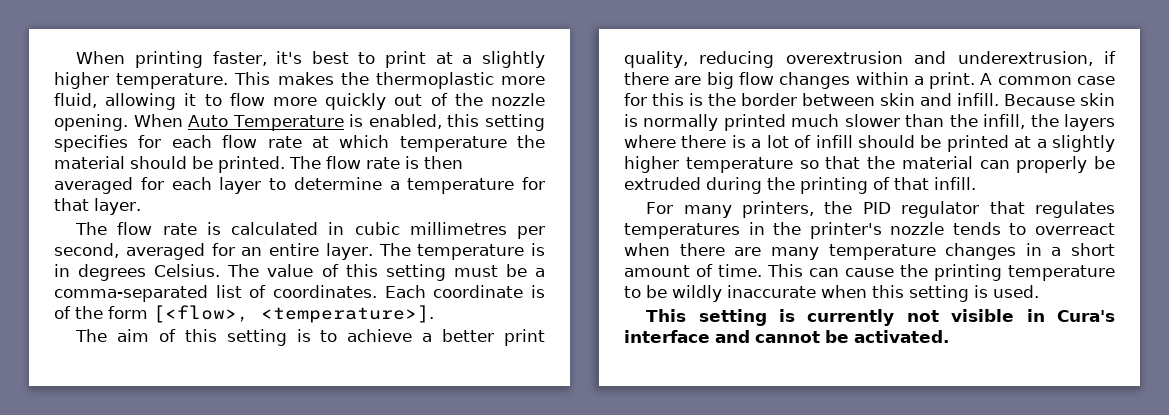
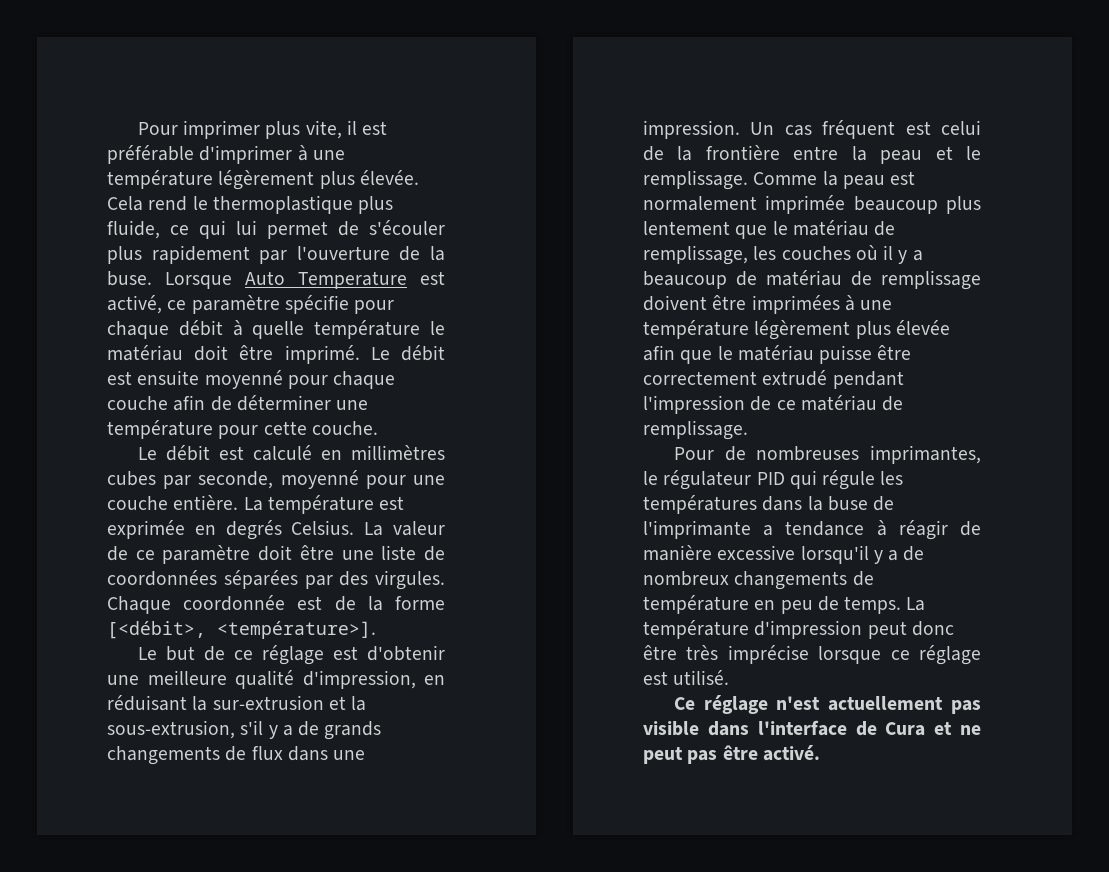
[76,51,545,68] [54,72,545,89] [54,93,545,110] [54,114,545,131] [54,135,545,152] [54,156,463,173] [54,177,545,194] [54,198,141,215] [75,222,545,239] [54,243,545,260] [54,264,546,281] [54,285,545,302] [54,305,434,323] [75,329,545,346] [624,51,1116,68] [624,72,1115,89] [624,93,1115,106] [624,114,1115,131] [624,135,1115,152] [624,156,1115,173] [624,177,976,194] [646,201,1115,218] [624,222,1115,239] [624,243,1115,260] [624,264,1115,281] [624,285,1039,302] [646,309,1115,326] [624,330,949,343] When printing faster, it's best to print at a slightly higher temperature. This makes the thermoplastic more fluid, allowing it to flow more quickly out of the nozzle opening. When Auto Temperature is enabled, this setting specifies for each flow rate at which temperature the material should be printed. The flow rate is then averaged for each layer to determine a temperature for that layer. // The flow rate is calculated in cubic millimetres per second, averaged for an entire layer. The temperature is in degrees Celsius. The value of this setting must be a comma-separated list of coordinates. Each coordinate is of the form [<flow>, <temperature>]. // The aim of this setting is to achieve a better print quality, reducing overextrusion and underextrusion, if there are big flow changes within a print. A common case for this is the border between skin and infill. Because skin is normally printed much slower than the infill, the layers where there is a lot of infill should be printed at a slightly higher temperature so that the material can properly be extruded during the printing of that infill. // For many printers, the PID regulator that regulates temperatures in the printer's nozzle tends to overreact when there are many temperature changes in a short amount of time. This can cause the printing temperature to be wildly inaccurate when this setting is used. // This setting is currently not visible in Cura's interface and cannot be activated. -> [137,120,388,139] [107,145,345,164] [107,170,419,190] [107,195,394,214] [107,220,445,239] [107,245,445,264] [107,271,445,289] [107,295,395,314] [107,320,446,339] [107,345,445,364] [107,370,396,389] [107,395,369,411] [107,420,378,439] [137,445,445,461] [107,470,445,489] [107,495,405,514] [107,520,445,540] [107,545,445,564] [107,570,445,590] [107,595,445,614] [107,621,376,639] [137,645,445,665] [107,670,445,689] [107,695,367,711] [107,720,382,740] [107,746,366,765] [643,120,981,139] [643,145,981,164] [643,170,916,190] [643,195,981,214] [643,220,896,239] [643,245,923,265] [643,270,981,290] [643,295,893,314] [643,320,950,340] [643,345,912,364] [643,370,904,389] [643,395,904,414] [643,420,748,440] [673,445,981,464] [643,470,904,490] [643,495,895,514] [643,520,981,540] [643,545,925,564] [643,571,874,590] [643,595,926,614] [643,620,954,639] [643,645,981,665] [643,670,730,685] [673,695,981,714] [643,720,981,736] [643,745,820,764] Pour imprimer plus vite, il est préférable d'imprimer à une température légèrement plus élevée. Cela rend le thermoplastique plus fluide, ce qui lui permet de s'écouler plus rapidement par l'ouverture de la buse. Lorsque Auto Temperature est activé, ce paramètre spécifie pour chaque débit à quelle température le matériau doit être imprimé. Le débit est ensuite moyenné pour chaque couche afin de déterminer une température pour cette couche. // Le débit est calculé en millimètres cubes par seconde, moyenné pour une couche entière. La température est exprimée en degrés Celsius. La valeur de ce paramètre doit être une liste de coordonnées séparées par des virgules. Chaque coordonnée est de la forme [<débit>, <température>]. // Le but de ce réglage est d'obtenir une meilleure qualité d'impression, en réduisant la sur-extrusion et la sous-extrusion, s'il y a de grands changements de flux dans une impression. Un cas fréquent est celui de la frontière entre la peau et le remplissage. Comme la peau est normalement imprimée beaucoup plus lentement que le matériau de remplissage, les couches où il y a beaucoup de matériau de remplissage doivent être imprimées à une température légèrement plus élevée afin que le matériau puisse être correctement extrudé pendant l'impression de ce matériau de remplissage. // Pour de nombreuses imprimantes, le régulateur PID qui régule les températures dans la buse de l'imprimante a tendance à réagir de manière excessive lorsqu'il y a de nombreux changements de température en peu de temps. La température d'impression peut donc être très imprécise lorsque ce réglage est utilisé. // Ce réglage n'est actuellement pas visible dans l'interface de Cura et ne peut pas être activé.

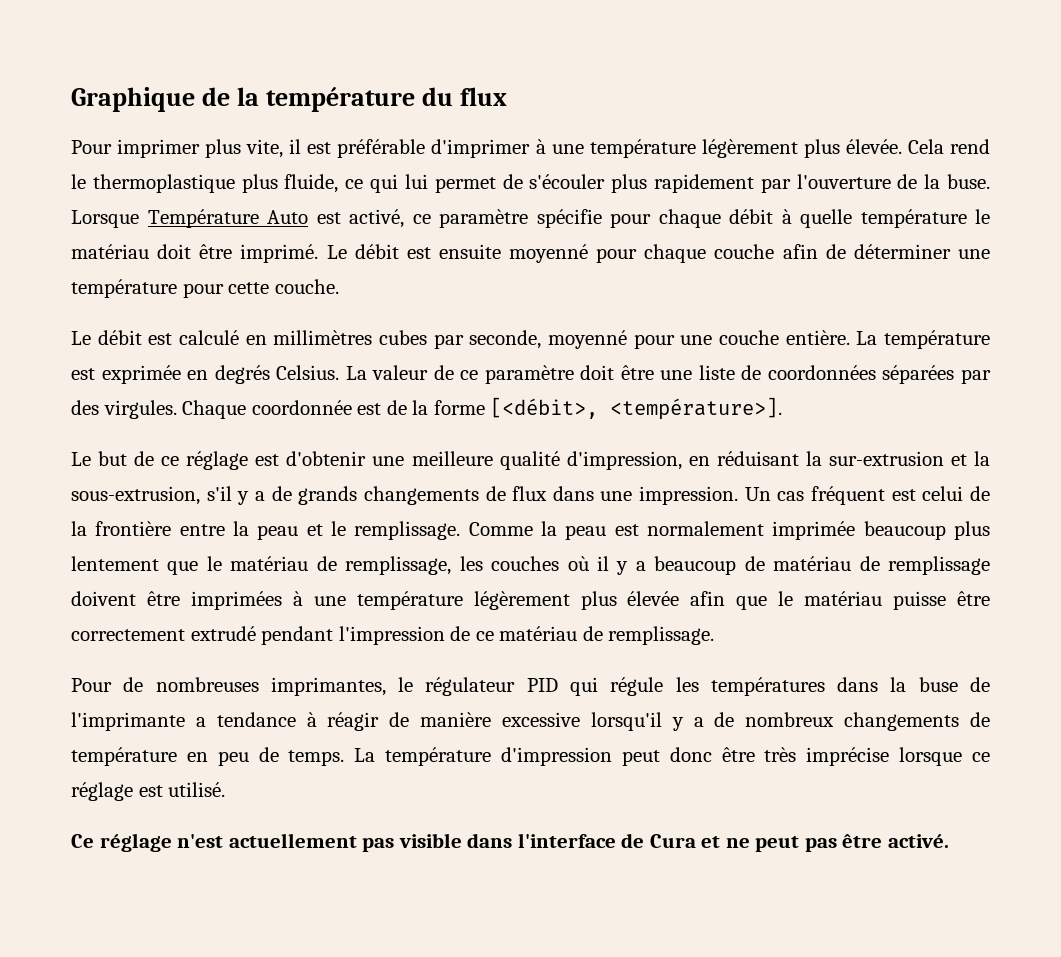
(137, 128) none -> [71,87,508,112] Graphique de la température du flux //
[245,271,407,289] Auto Temperature -> [147,209,308,228] Température Auto

